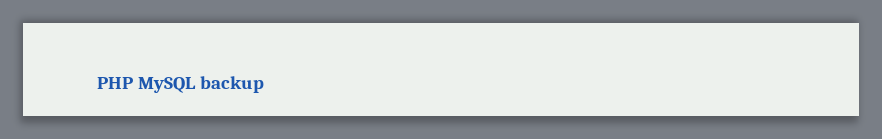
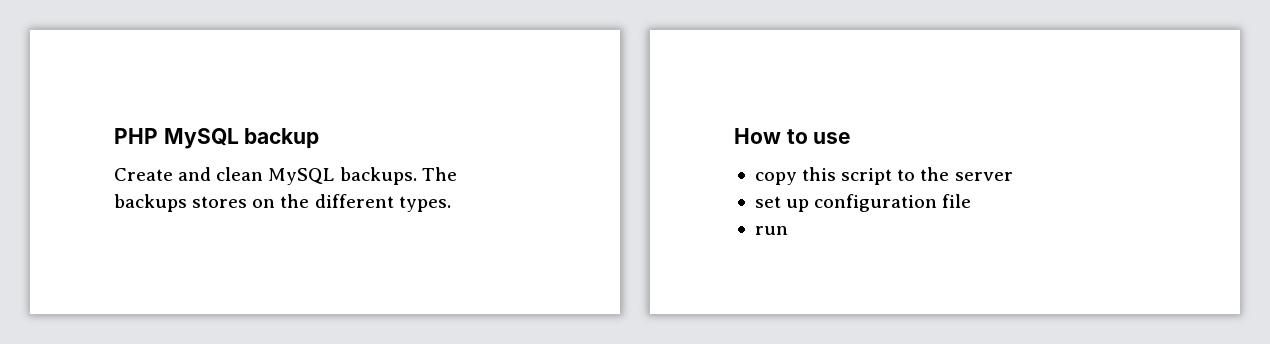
(264, 84) none -> [114,167,457,185] [114,194,451,212] [734,128,852,144] [754,167,1013,185] [754,194,972,212] [754,226,788,235] // Create and clean MySQL backups. The backups stores on the different types. // How to use // copy this script to the server // set up configuration file // run

